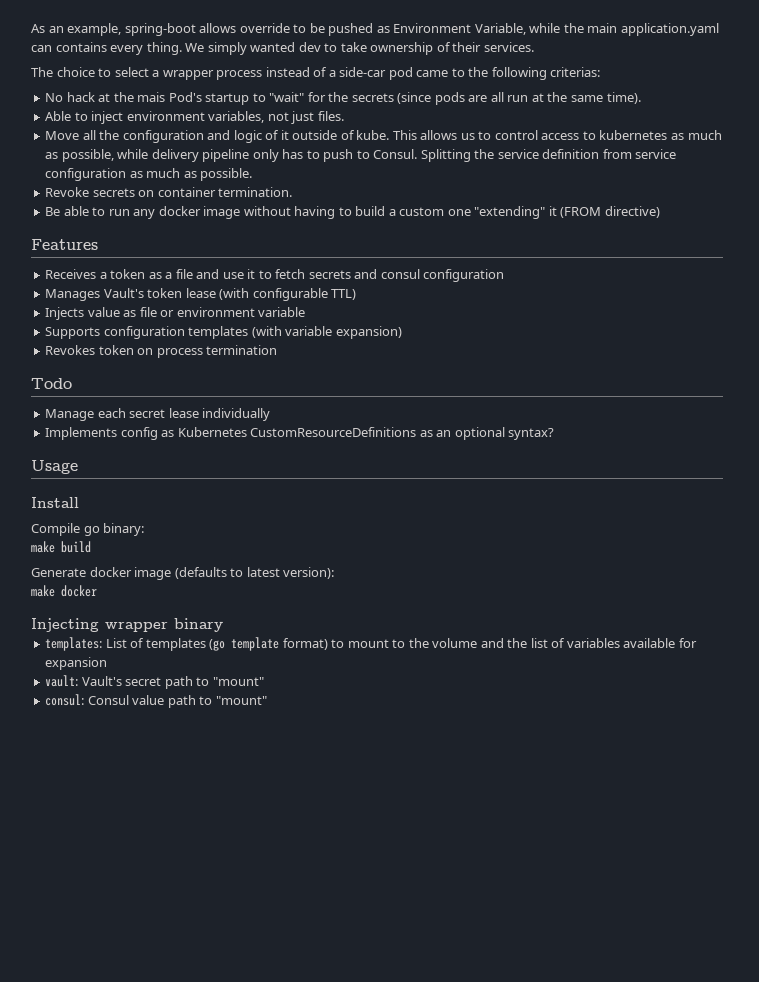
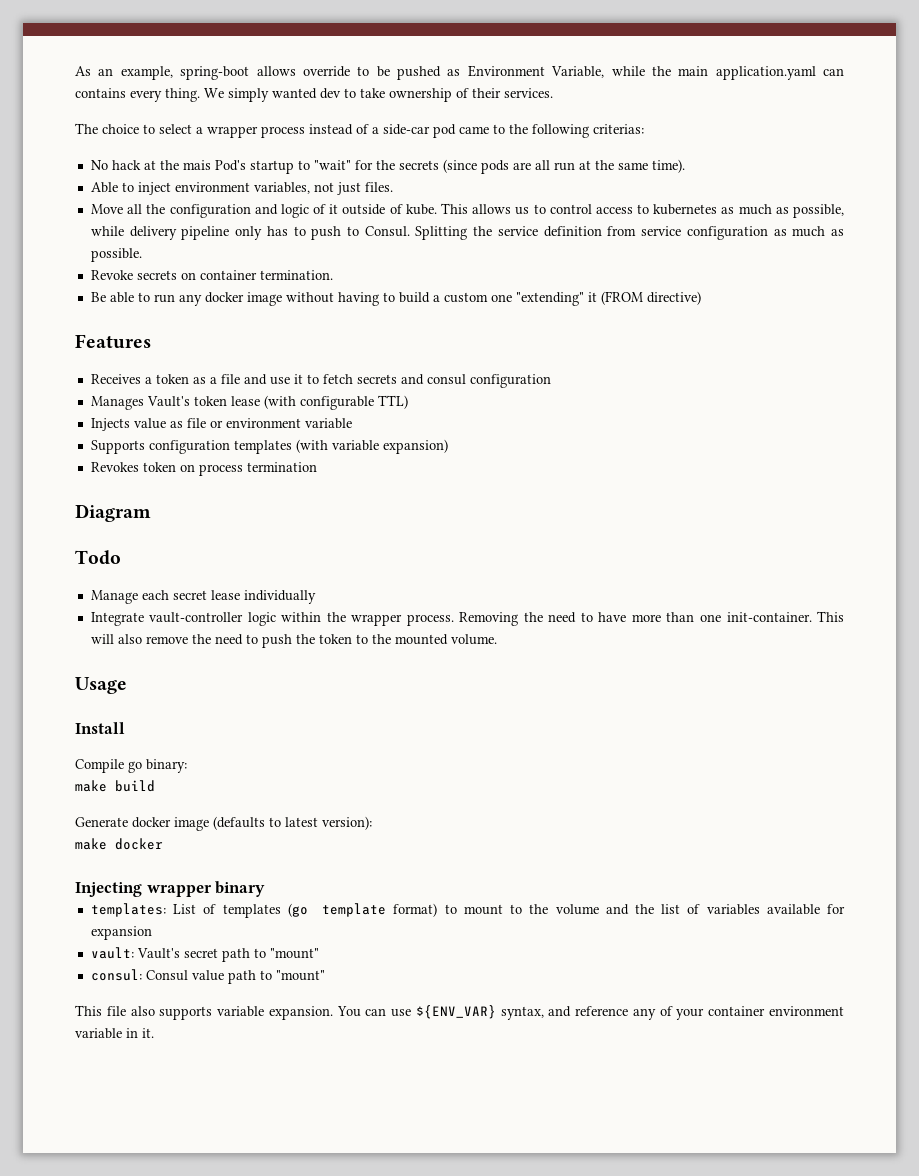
(278, 350) none -> [75,504,151,522] // Diagram
[45,427,555,440] Implements config as Kubernetes CustomResourceDefinitions as an optional syntax? -> [90,611,844,626] [90,634,497,648] Integrate vault-controller logic within the wrapper process. Removing the need to have more than one init-container. This will also remove the need to push the token to the mounted volume.
(267, 700) none -> [75,1005,844,1020] [75,1028,154,1039] // This file also supports variable expansion. You can use ${ENV_VAR} syntax, and reference any of your container environment variable in it.

